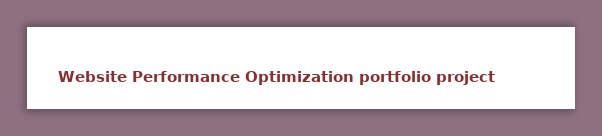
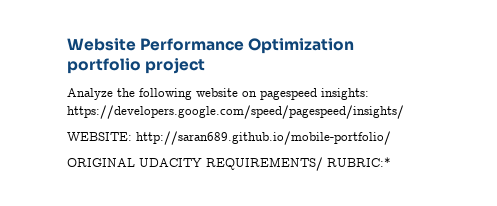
(495, 78) none -> [67,88,369,100] [67,105,404,119] [67,131,391,145] [67,157,391,171] // Analyze the following website on pagespeed insights: https://developers.google.com/speed/pagespeed/insights/ // WEBSITE: http://saran689.github.io/mobile-portfolio/ // ORIGINAL UDACITY REQUIREMENTS/ RUBRIC:*

